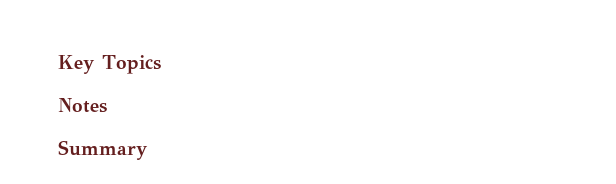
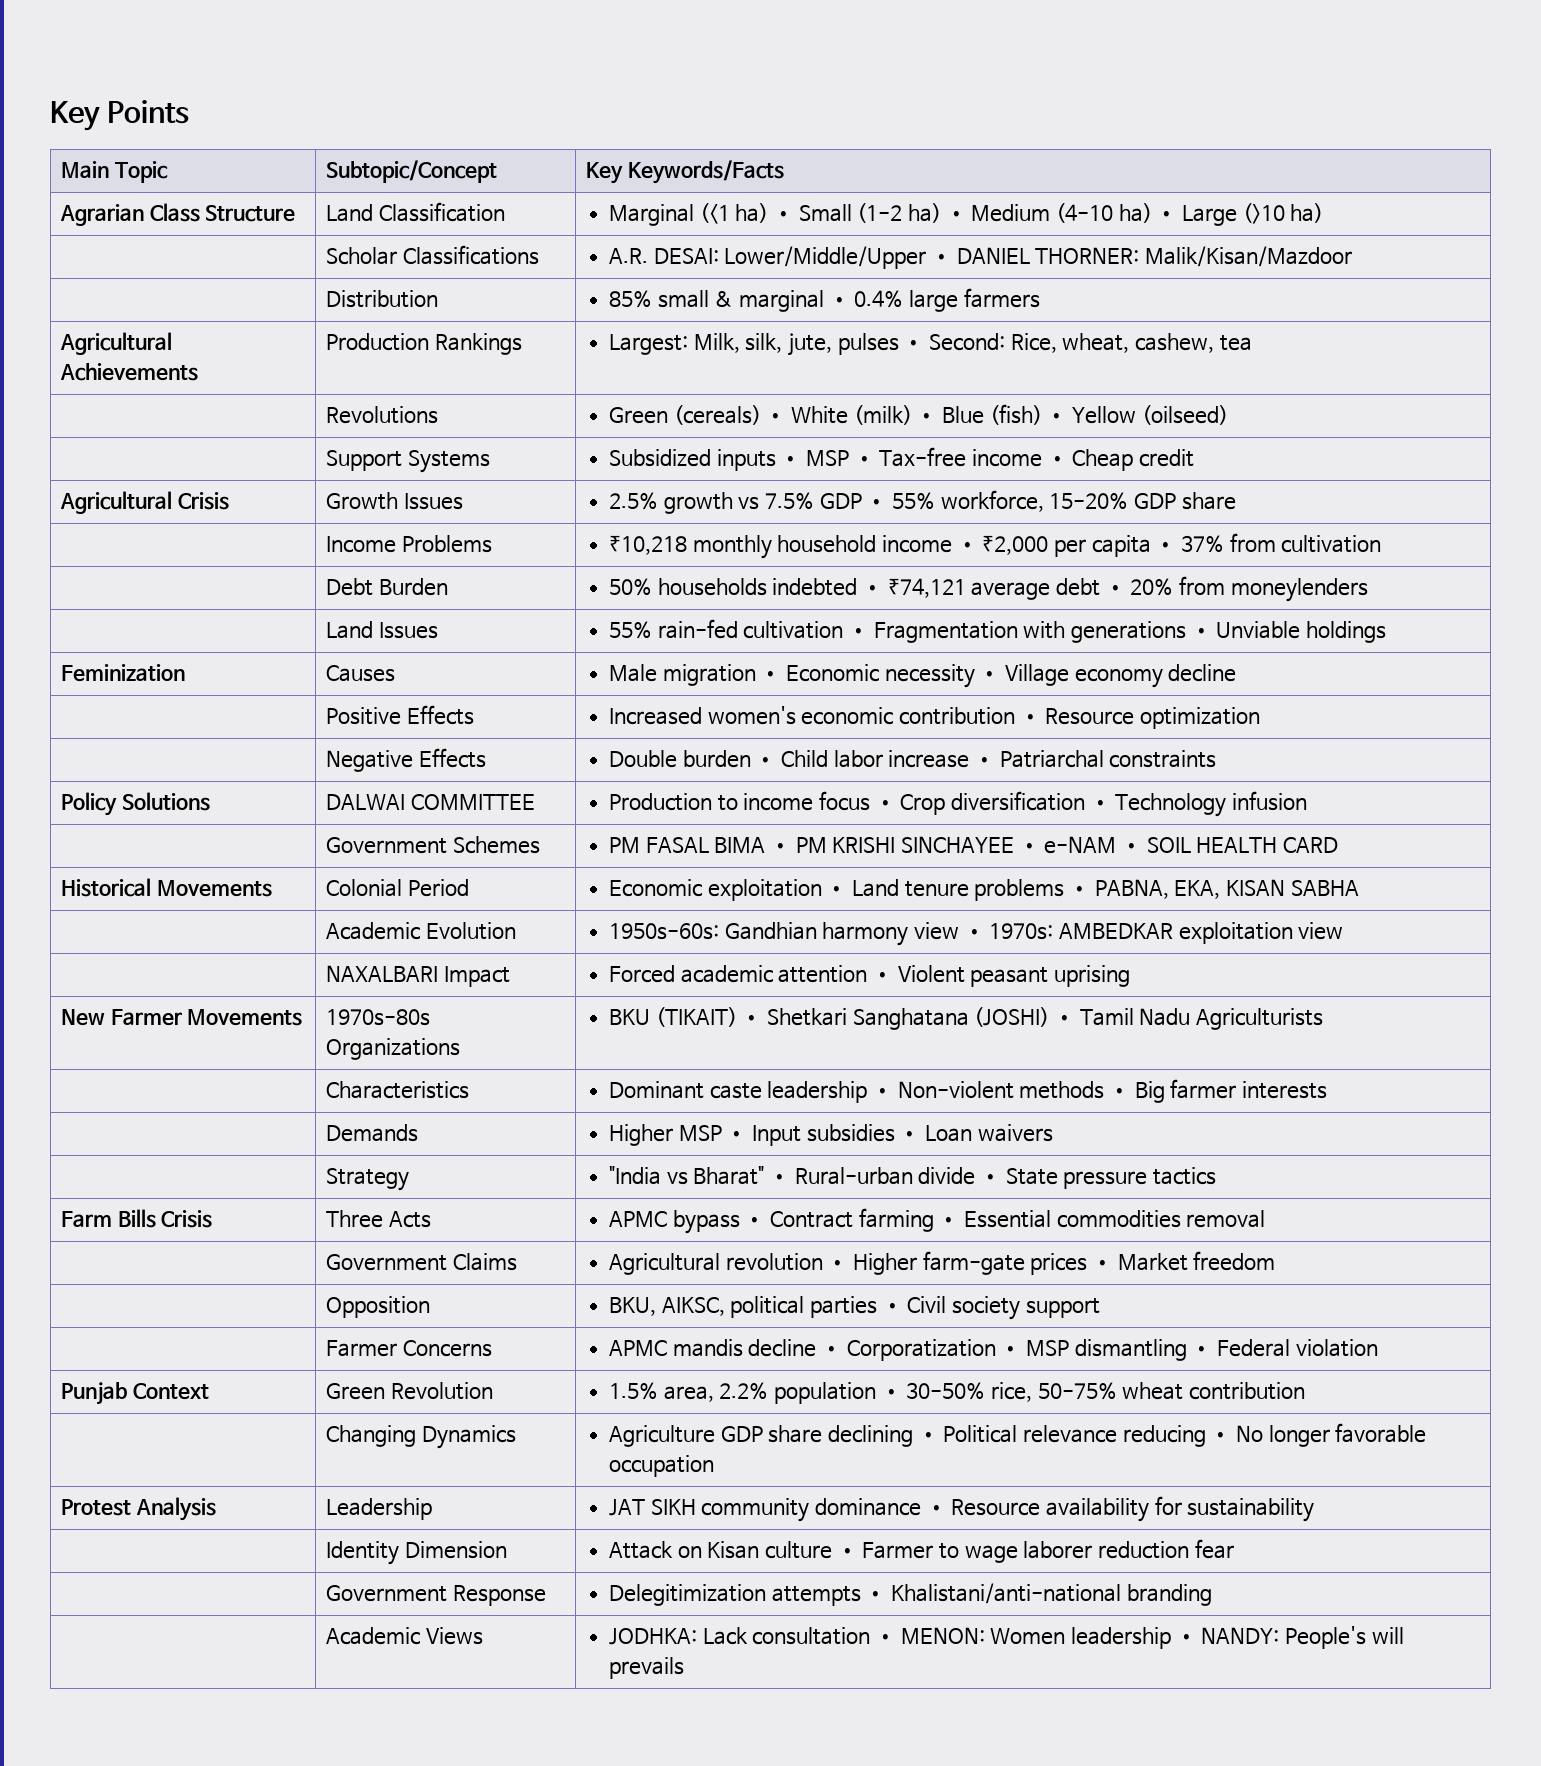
[58,55,161,74] [58,98,107,113] [58,140,148,160] Key Topics // Notes // Summary -> [50,100,189,131] [60,161,168,183] [325,160,497,183] [585,160,784,184] [59,203,296,226] [325,202,505,222] [609,203,1324,226] [325,245,539,265] [609,246,1353,269] [325,290,438,308] [609,288,1040,312] [59,332,172,355] [59,363,198,381] [325,333,522,355] [609,333,1252,356] [325,406,438,424] [609,404,1228,425] [325,450,490,473] [609,447,1195,471] [59,491,229,514] [325,492,463,510] [609,490,1236,514] [325,535,492,553] [609,533,1382,559] [325,578,448,596] [609,576,1368,602] [325,621,438,639] [609,619,1387,643] [60,664,185,682] [325,665,395,682] [609,664,1237,688] [325,705,474,725] [609,706,1261,729] [325,748,486,772] [609,750,1217,768] [60,792,210,816] [325,794,535,810] [609,791,1307,817] [325,836,540,854] [609,836,1339,854] [60,878,272,897] [325,879,469,897] [609,879,1359,901] [325,922,516,940] [609,922,1344,946] [325,965,510,987] [609,965,1131,987] [60,1009,303,1026] [325,1009,430,1026] [325,1038,460,1060] [609,1007,1323,1030] [325,1081,469,1099] [609,1079,1328,1103] [325,1124,418,1142] [609,1124,1053,1146] [325,1168,409,1191] [609,1166,1216,1189] [60,1209,213,1228] [325,1210,431,1228] [609,1208,1266,1234] [325,1253,517,1271] [609,1251,1276,1275] [325,1296,430,1318] [609,1296,1100,1320] [325,1340,492,1357] [609,1339,1378,1361] [60,1382,209,1405] [325,1382,493,1400] [609,1382,1306,1404] [325,1425,516,1449] [609,1423,1427,1447] [609,1455,715,1477] [60,1497,216,1521] [325,1498,432,1520] [609,1496,1315,1522] [325,1541,507,1565] [609,1539,1234,1563] [325,1585,546,1606] [609,1583,1212,1606] [325,1627,483,1645] [609,1626,1404,1649] [609,1657,685,1679] Key Points // Main Topic | Subtopic/Concept | Key Keywords/Facts // Agrarian Class Structure | Land Classification | Marginal (<1 ha) • Small (1-2 ha) • Medium (4-10 ha) • Large (>10 ha) // | Scholar Classifications | A.R. DESAI: Lower/Middle/Upper • DANIEL THORNER: Malik/Kisan/Mazdoor // | Distribution | 85% small & marginal • 0.4% large farmers // Agricultural Achievements | Production Rankings | Largest: Milk, silk, jute, pulses • Second: Rice, wheat, cashew, tea // | Revolutions | Green (cereals) • White (milk) • Blue (fish) • Yellow (oilseed) // | Support Systems | Subsidized inputs • MSP • Tax-free income • Cheap credit // Agricultural Crisis | Growth Issues | 2.5% growth vs 7.5% GDP • 55% workforce, 15-20% GDP share // | Income Problems | ₹10,218 monthly household income • ₹2,000 per capita • 37% from cultivation // | Debt Burden | 50% households indebted • ₹74,121 average debt • 20% from moneylenders // | Land Issues | 55% rain-fed cultivation • Fragmentation with generations • Unviable holdings // Feminization | Causes | Male migration • Economic necessity • Village economy decline // | Positive Effects | Increased women's economic contribution • Resource optimization // | Negative Effects | Double burden • Child labor increase • Patriarchal constraints // Policy Solutions | DALWAI COMMITTEE | Production to income focus • Crop diversification • Technology infusion // | Government Schemes | PM FASAL BIMA • PM KRISHI SINCHAYEE • e-NAM • SOIL HEALTH CARD // Historical Movements | Colonial Period | Economic exploitation • Land tenure problems • PABNA, EKA, KISAN SABHA // | Academic Evolution | 1950s-60s: Gandhian harmony view • 1970s: AMBEDKAR exploitation view // | NAXALBARI Impact | Forced academic attention • Violent peasant uprising // New Farmer Movements | 1970s-80s Organizations | BKU (TIKAIT) • Shetkari Sanghatana (JOSHI) • Tamil Nadu Agriculturists // | Characteristics | Dominant caste leadership • Non-violent methods • Big farmer interests // | Demands | Higher MSP • Input subsidies • Loan waivers // | Strategy | "India vs Bharat" • Rural-urban divide • State pressure tactics // Farm Bills Crisis | Three Acts | APMC bypass • Contract farming • Essential commodities removal // | Government Claims | Agricultural revolution • Higher farm-gate prices • Market freedom // | Opposition | BKU, AIKSC, political parties • Civil society support // | Farmer Concerns | APMC mandis decline • Corporatization • MSP dismantling • Federal violation // Punjab Context | Green Revolution | 1.5% area, 2.2% population • 30-50% rice, 50-75% wheat contribution // | Changing Dynamics | Agriculture GDP share declining • Political relevance reducing • No longer favorable occupation // Protest Analysis | Leadership | JAT SIKH community dominance • Resource availability for sustainability // | Identity Dimension | Attack on Kisan culture • Farmer to wage laborer reduction fear // | Government Response | Delegitimization attempts • Khalistani/anti-national branding // | Academic Views | JODHKA: Lack consultation • MENON: Women leadership • NANDY: People's will prevails

